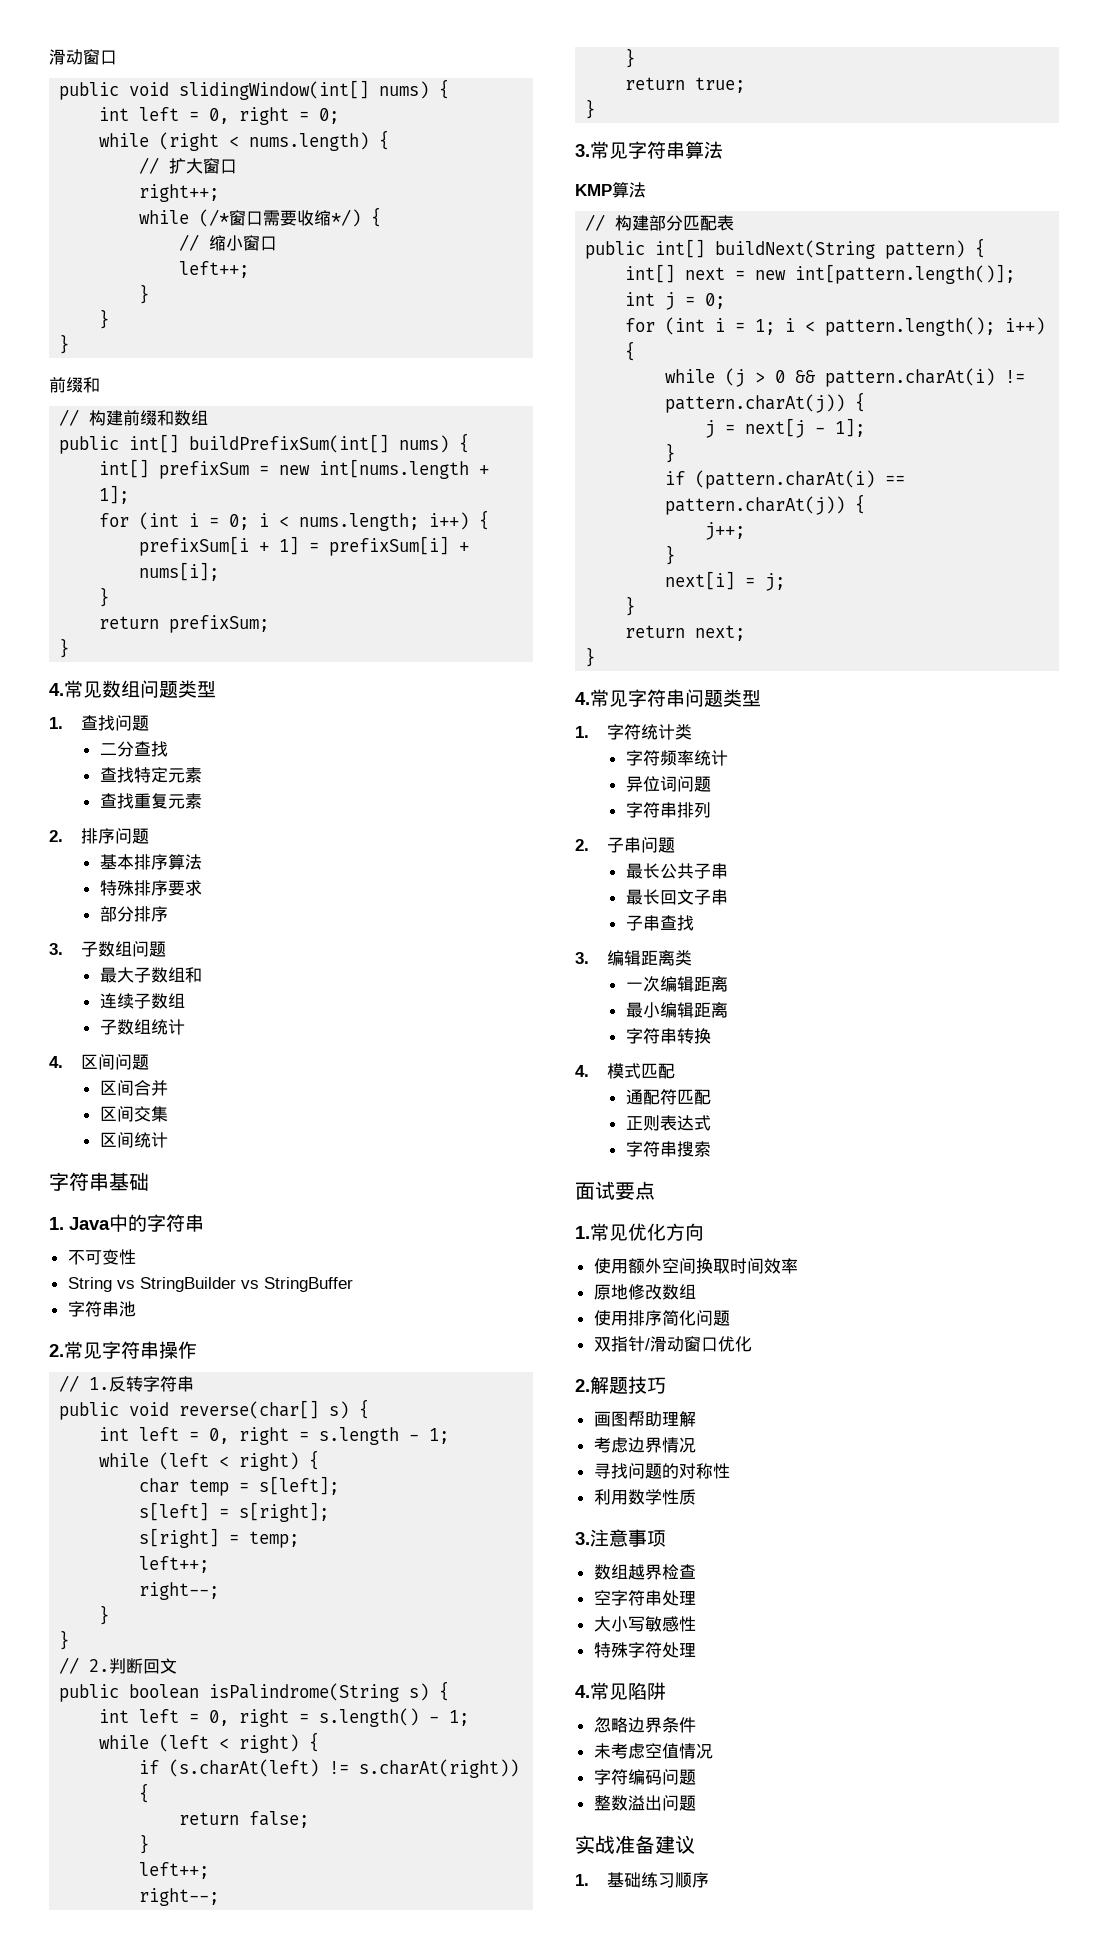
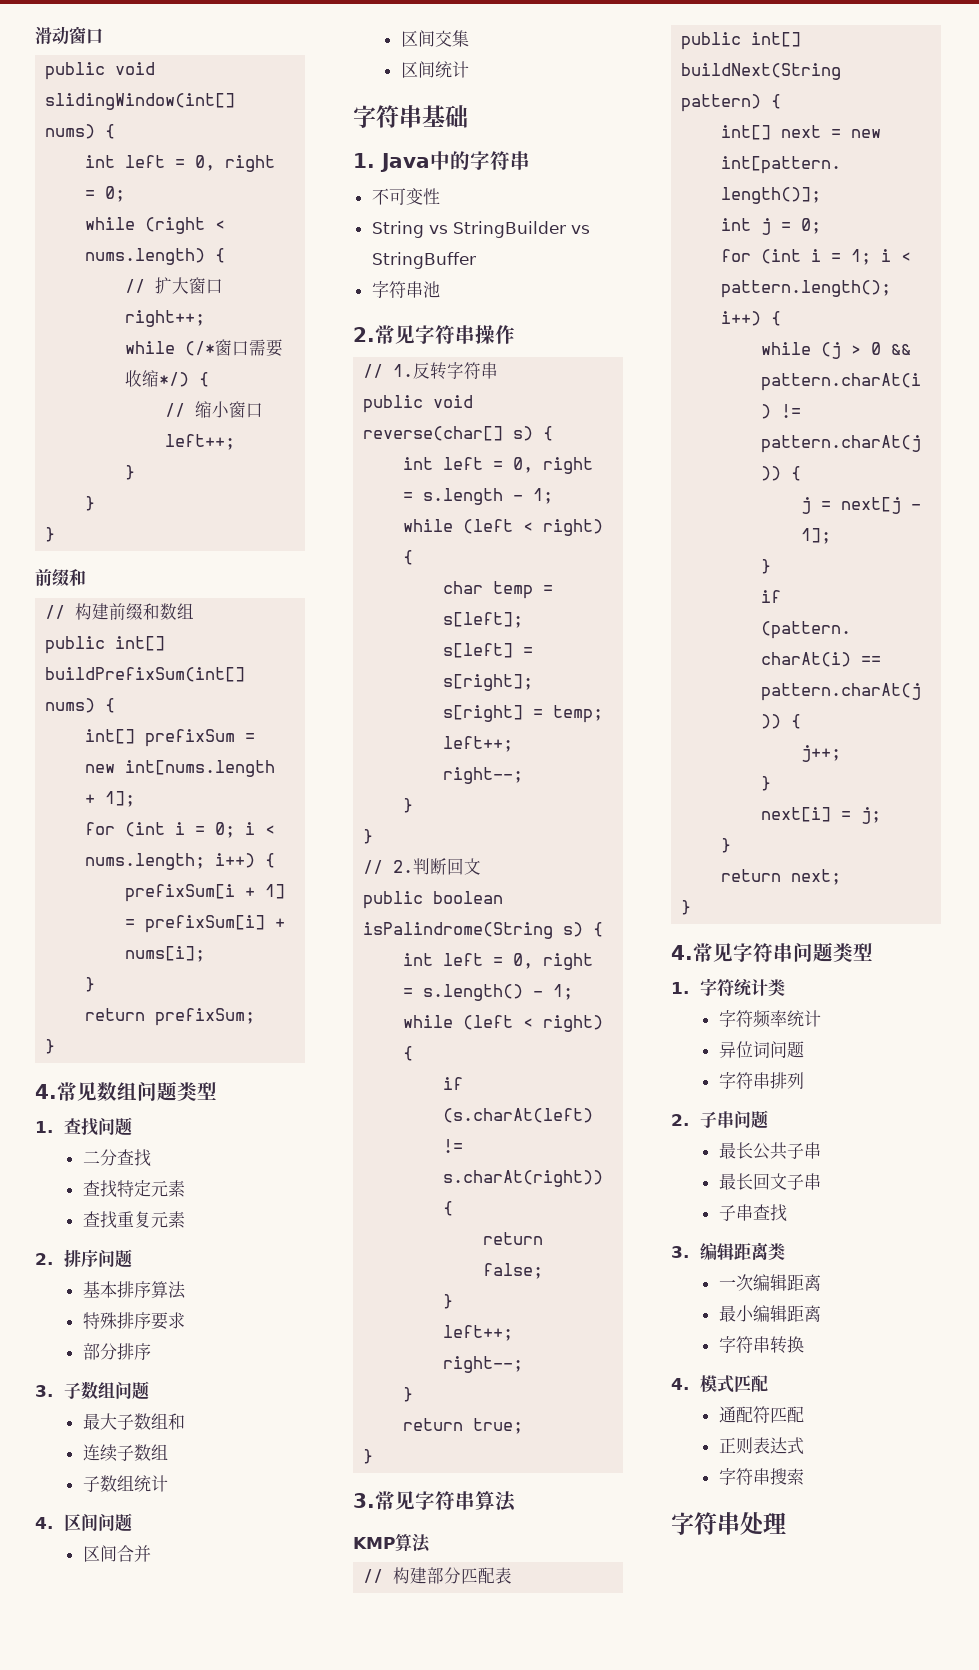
[575,1181,655,1200] [575,1223,704,1241] [593,1258,798,1274] [593,1284,696,1300] [593,1310,730,1326] [593,1336,752,1352] [575,1376,666,1394] [593,1411,696,1427] [593,1437,696,1453] [593,1463,730,1479] [593,1489,696,1505] [575,1529,666,1547] [593,1564,696,1580] [593,1590,696,1606] [593,1616,696,1632] [593,1642,696,1658] [575,1682,666,1700] [593,1716,696,1733] [593,1743,713,1759] [593,1769,696,1785] [593,1795,696,1811] [575,1835,695,1854] [575,1872,710,1888] 面试要点 // 1.常见优化方向 // 使用额外空间换取时间效率 // 原地修改数组 // 使用排序简化问题 // 双指针/滑动窗口优化 // 2.解题技巧 // 画图帮助理解 // 考虑边界情况 // 寻找问题的对称性 // 利用数学性质 // 3.注意事项 // 数组越界检查 // 空字符串处理 // 大小写敏感性 // 特殊字符处理 // 4.常见陷阱 // 忽略边界条件 // 未考虑空值情况 // 字符编码问题 // 整数溢出问题 // 实战准备建议 // 1.基础练习顺序 -> [671,1512,786,1535] 字符串处理

